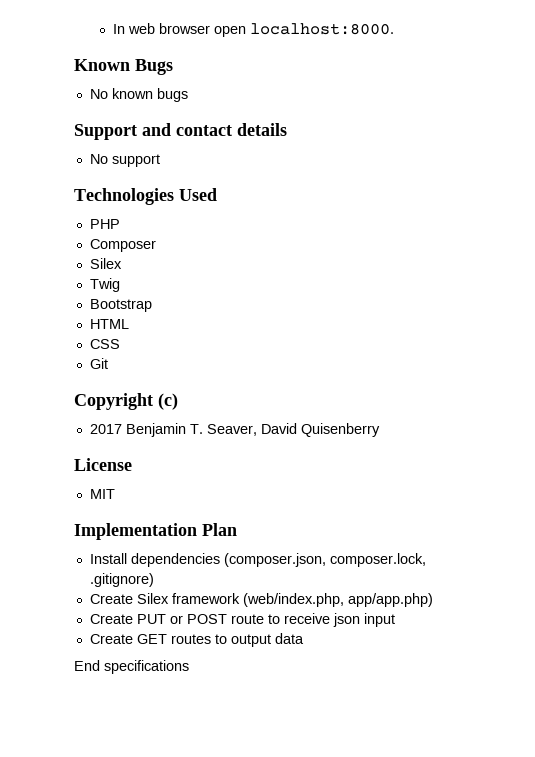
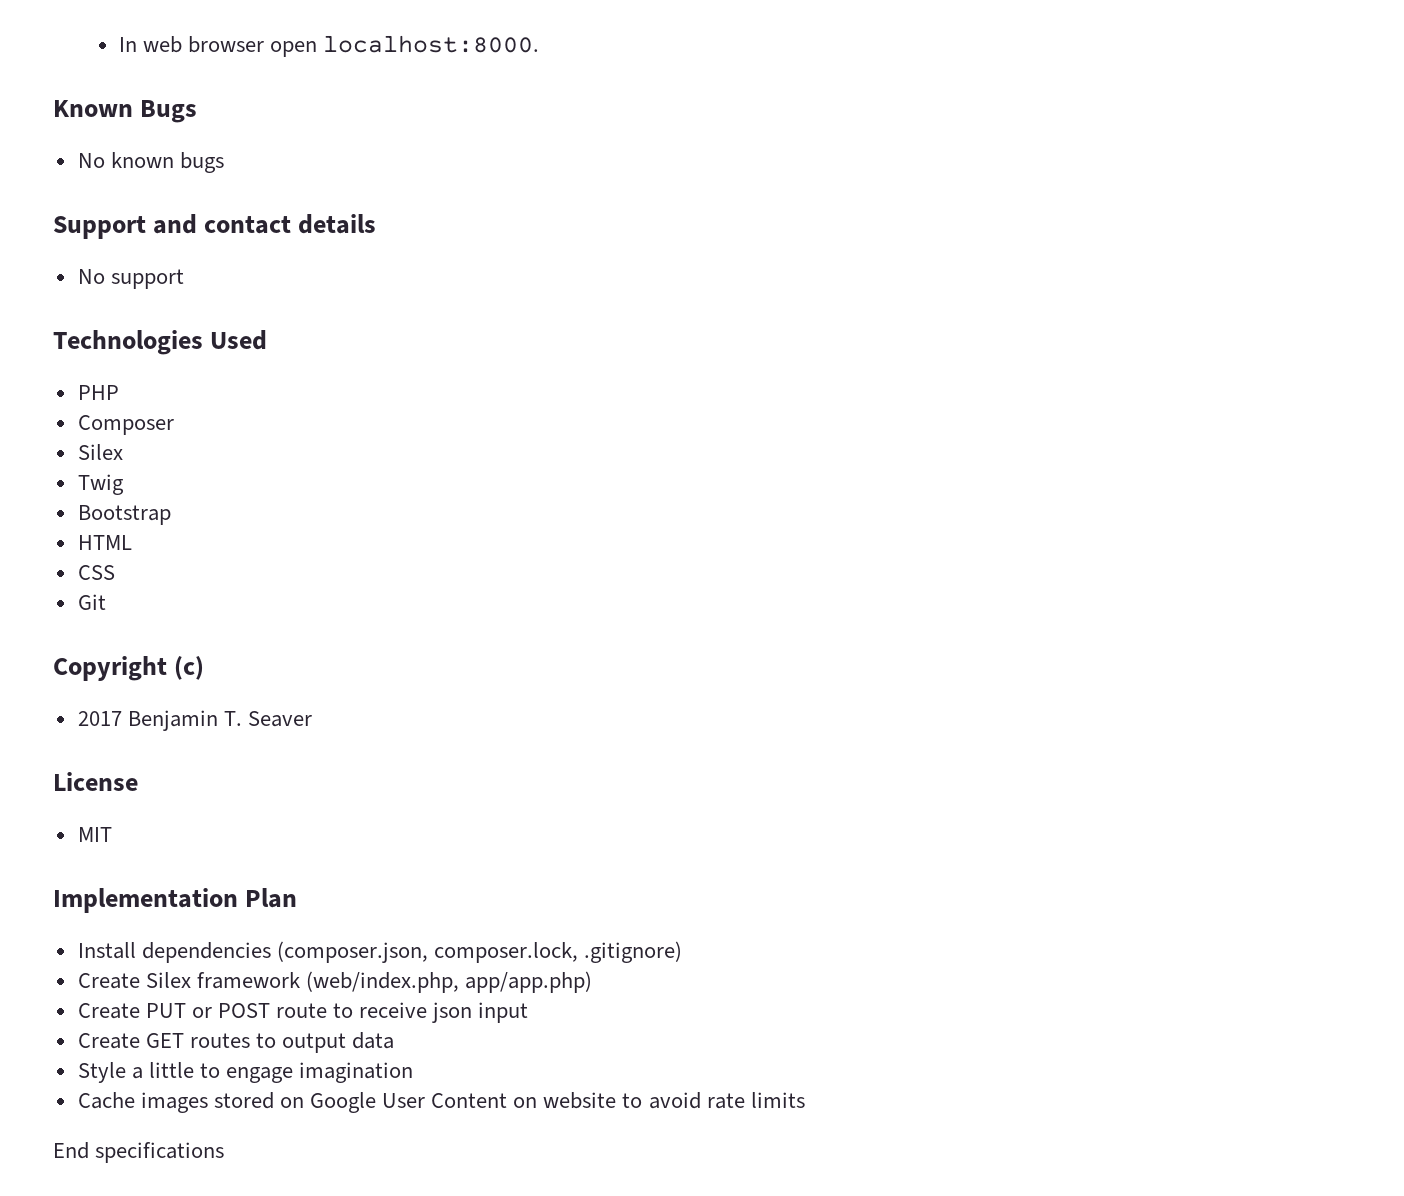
[206,423,380,437] Seaver, David Quisenberry -> [247,711,312,727] Seaver
(304, 638) none -> [77,1062,414,1083] [77,1092,805,1113] // Style a little to engage imagination // Cache images stored on Google User Content on website to avoid rate limits

